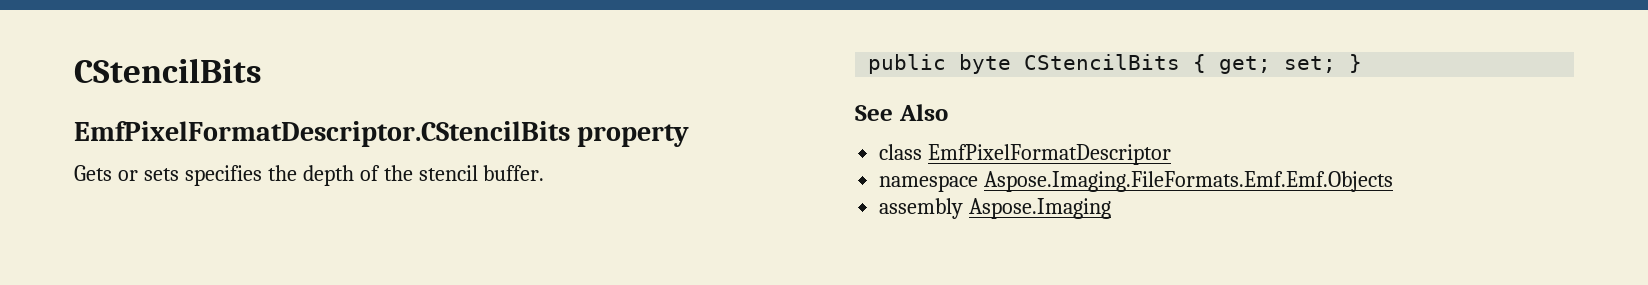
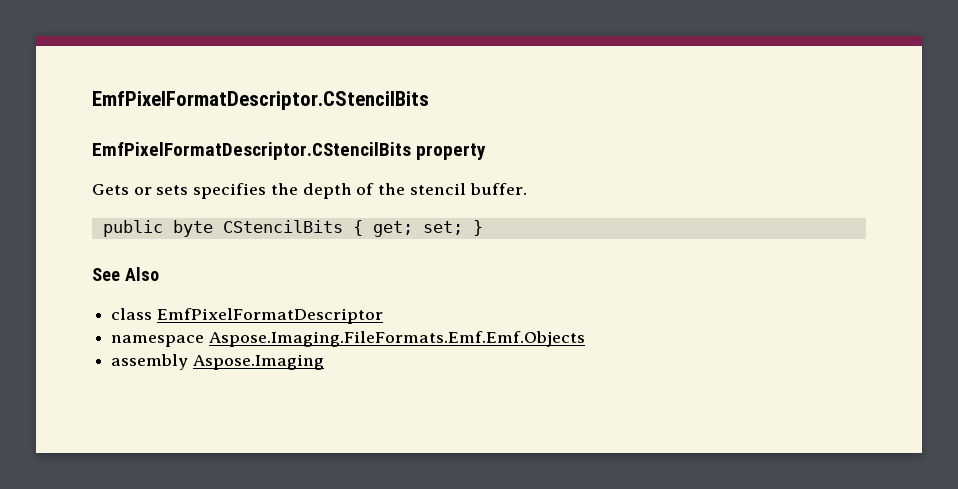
[74,58,262,83] CStencilBits -> [92,91,429,110] EmfPixelFormatDescriptor.CStencilBits

